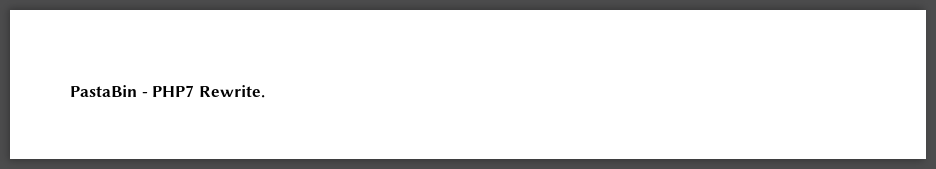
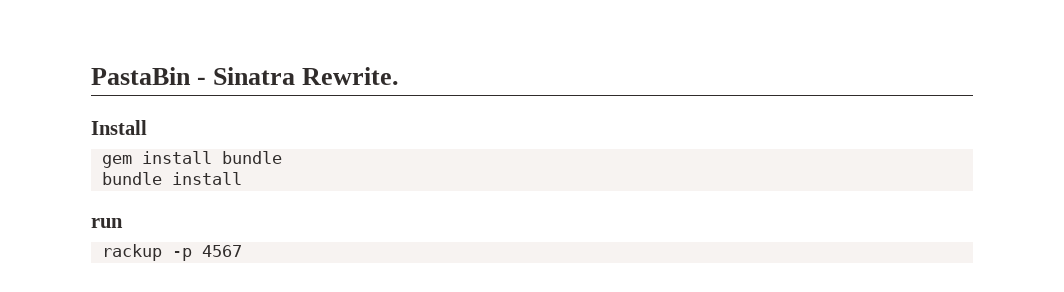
[152,85,195,97] PHP7 -> [213,67,296,85] Sinatra
(265, 91) none -> [91,120,147,135] [102,151,283,168] [102,172,243,185] [91,218,123,228] [102,244,243,261] // Install // gem install bundle // bundle install // run // rackup -p 4567

